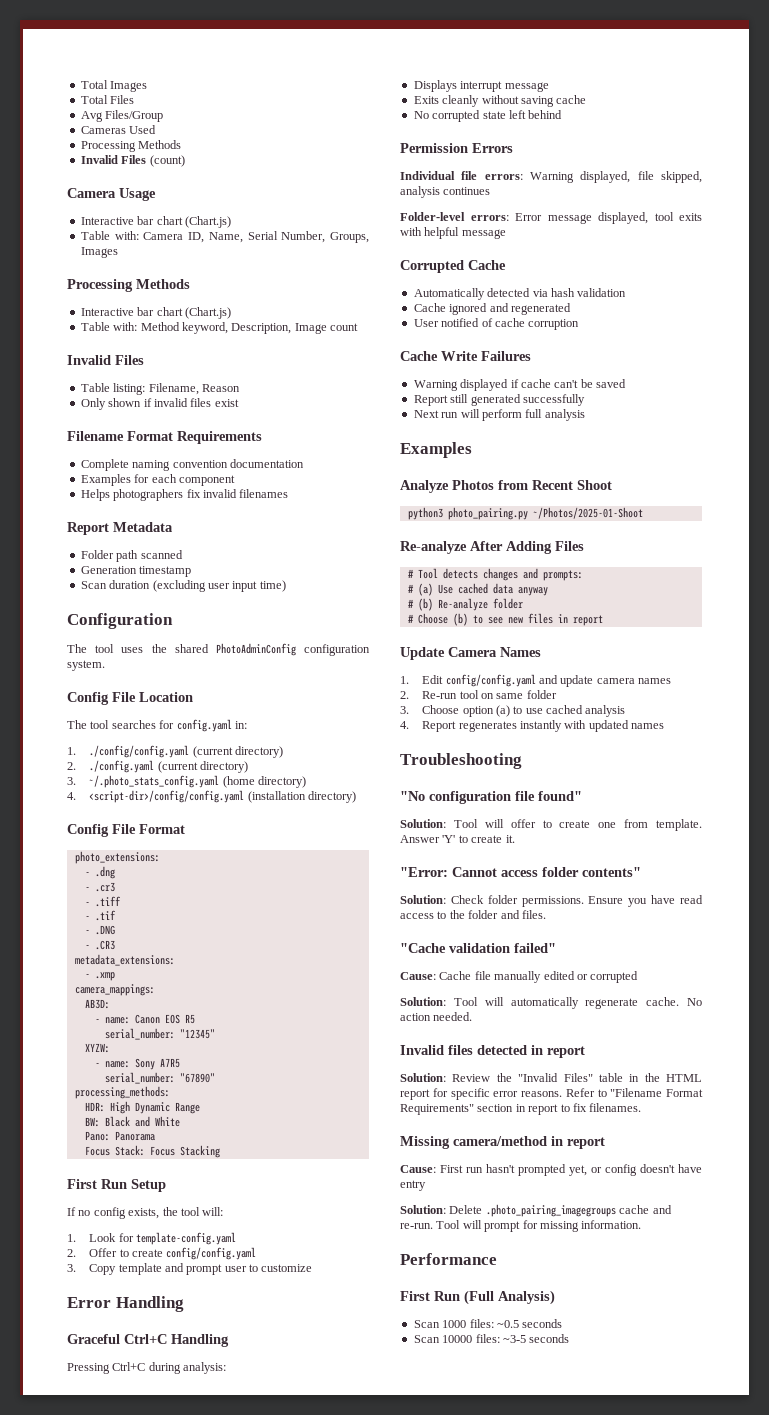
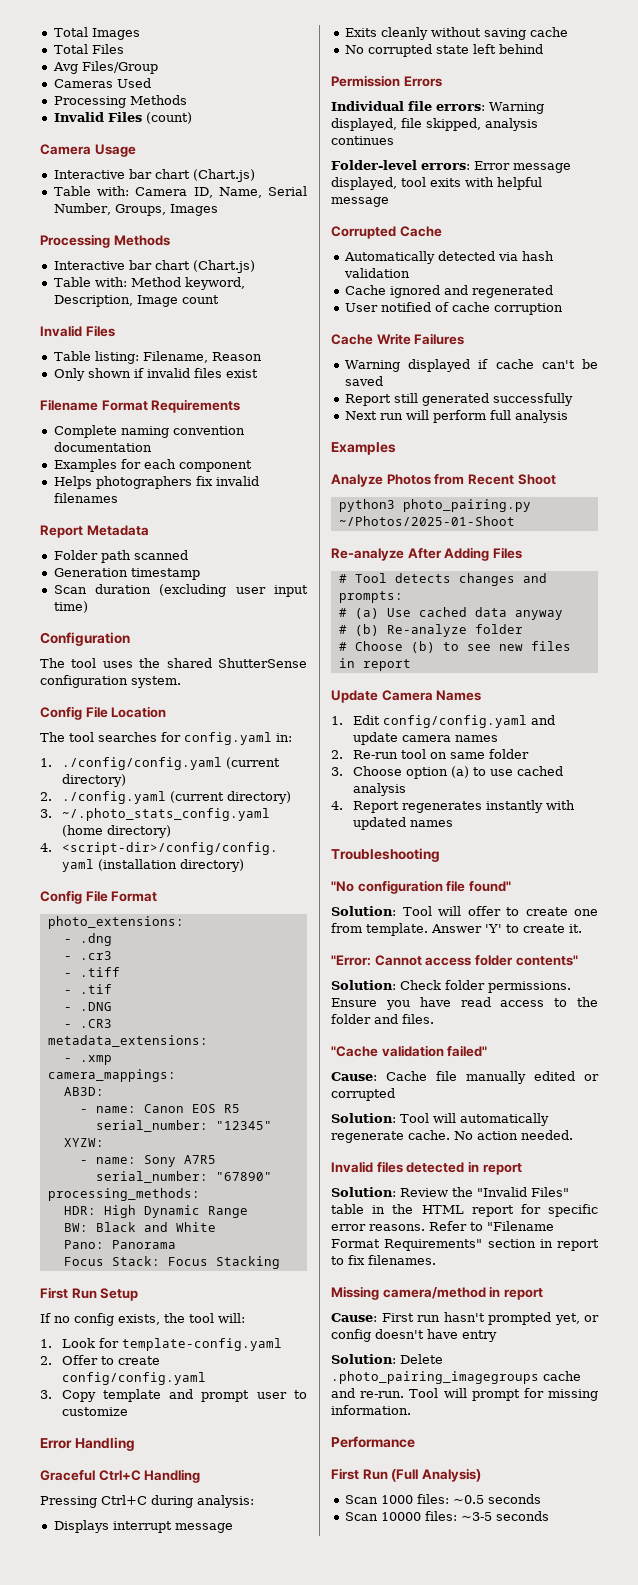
[215,643,296,656] PhotoAdminConfig -> [218,658,307,668] ShutterSense

